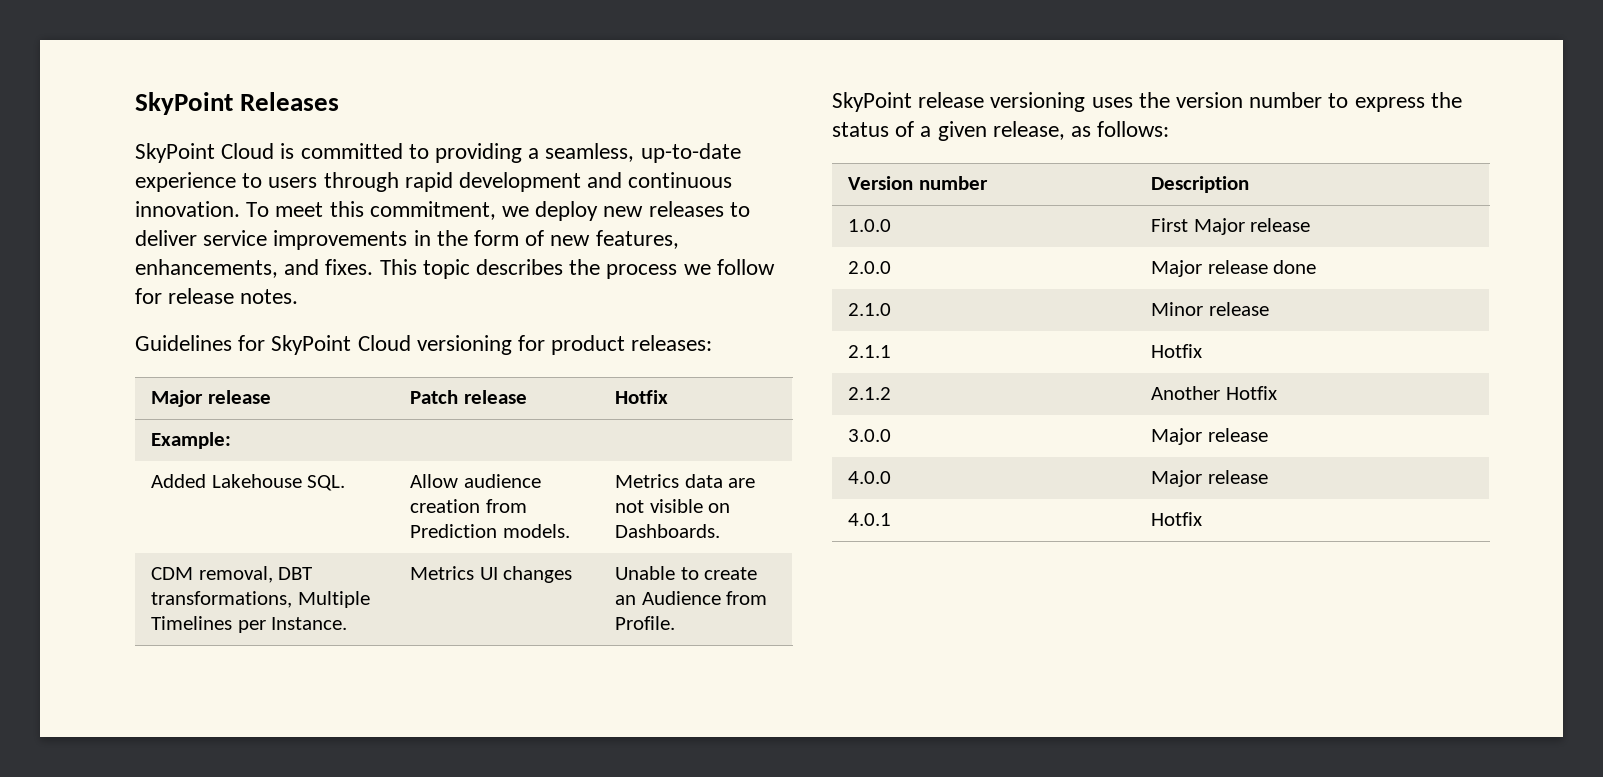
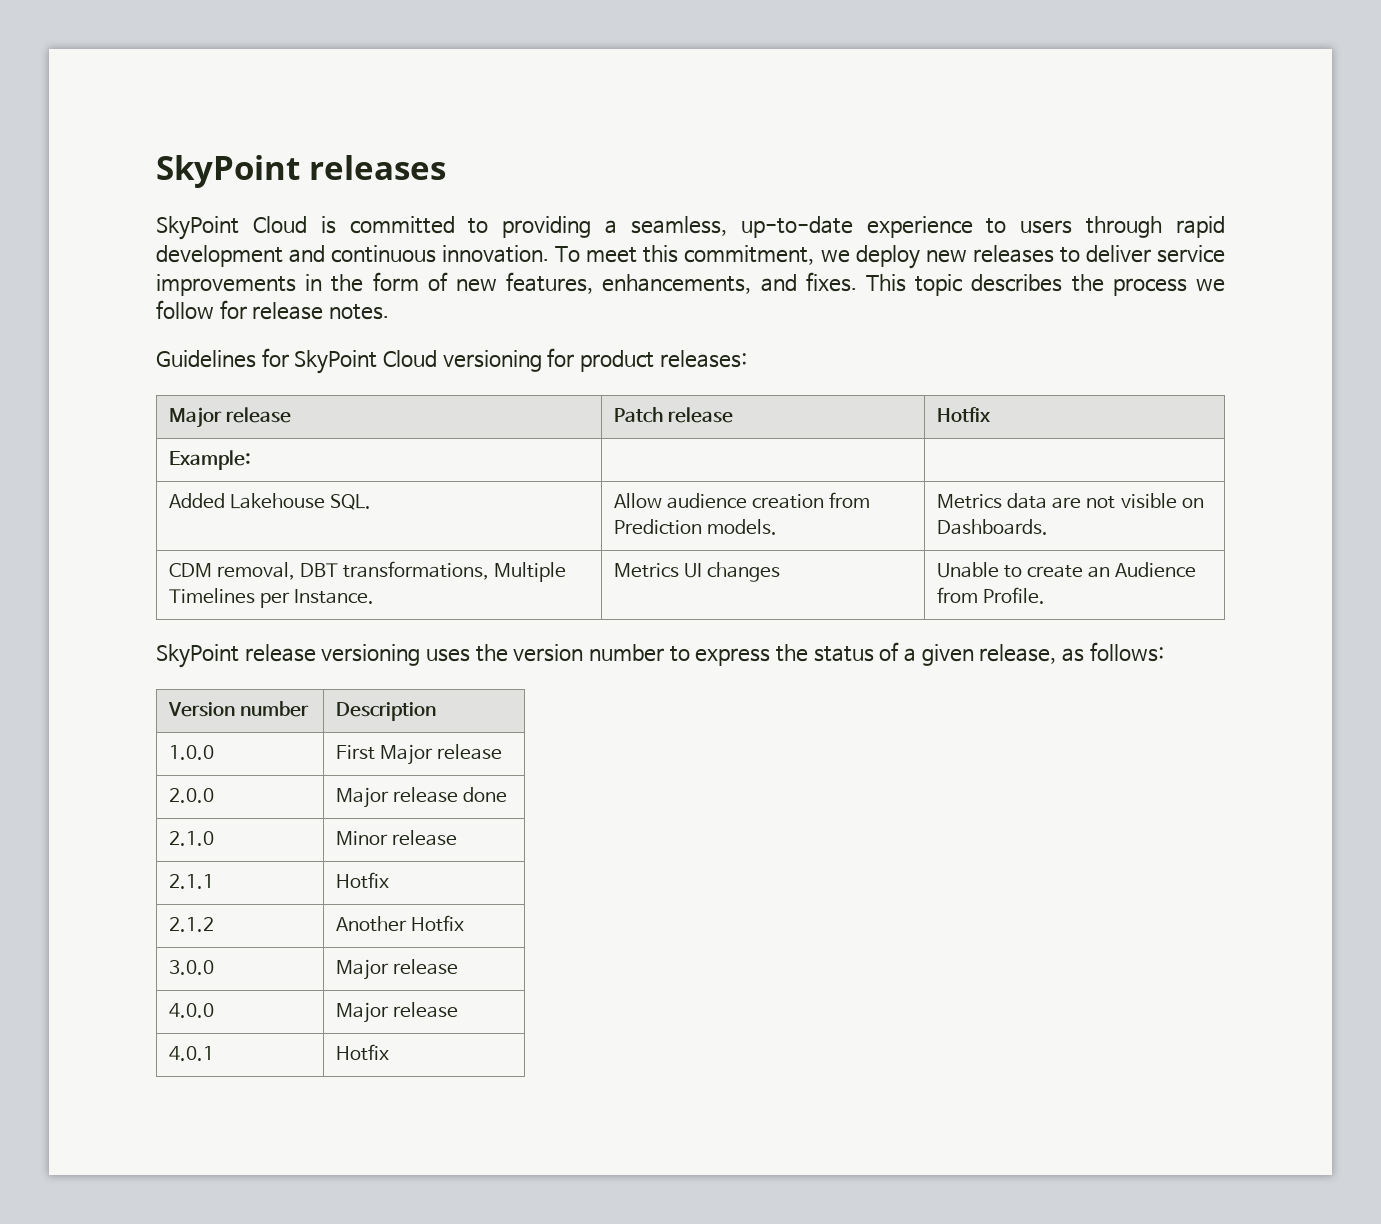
[135,92,340,115] SkyPoint Releases -> [156,155,446,188] SkyPoint releases

